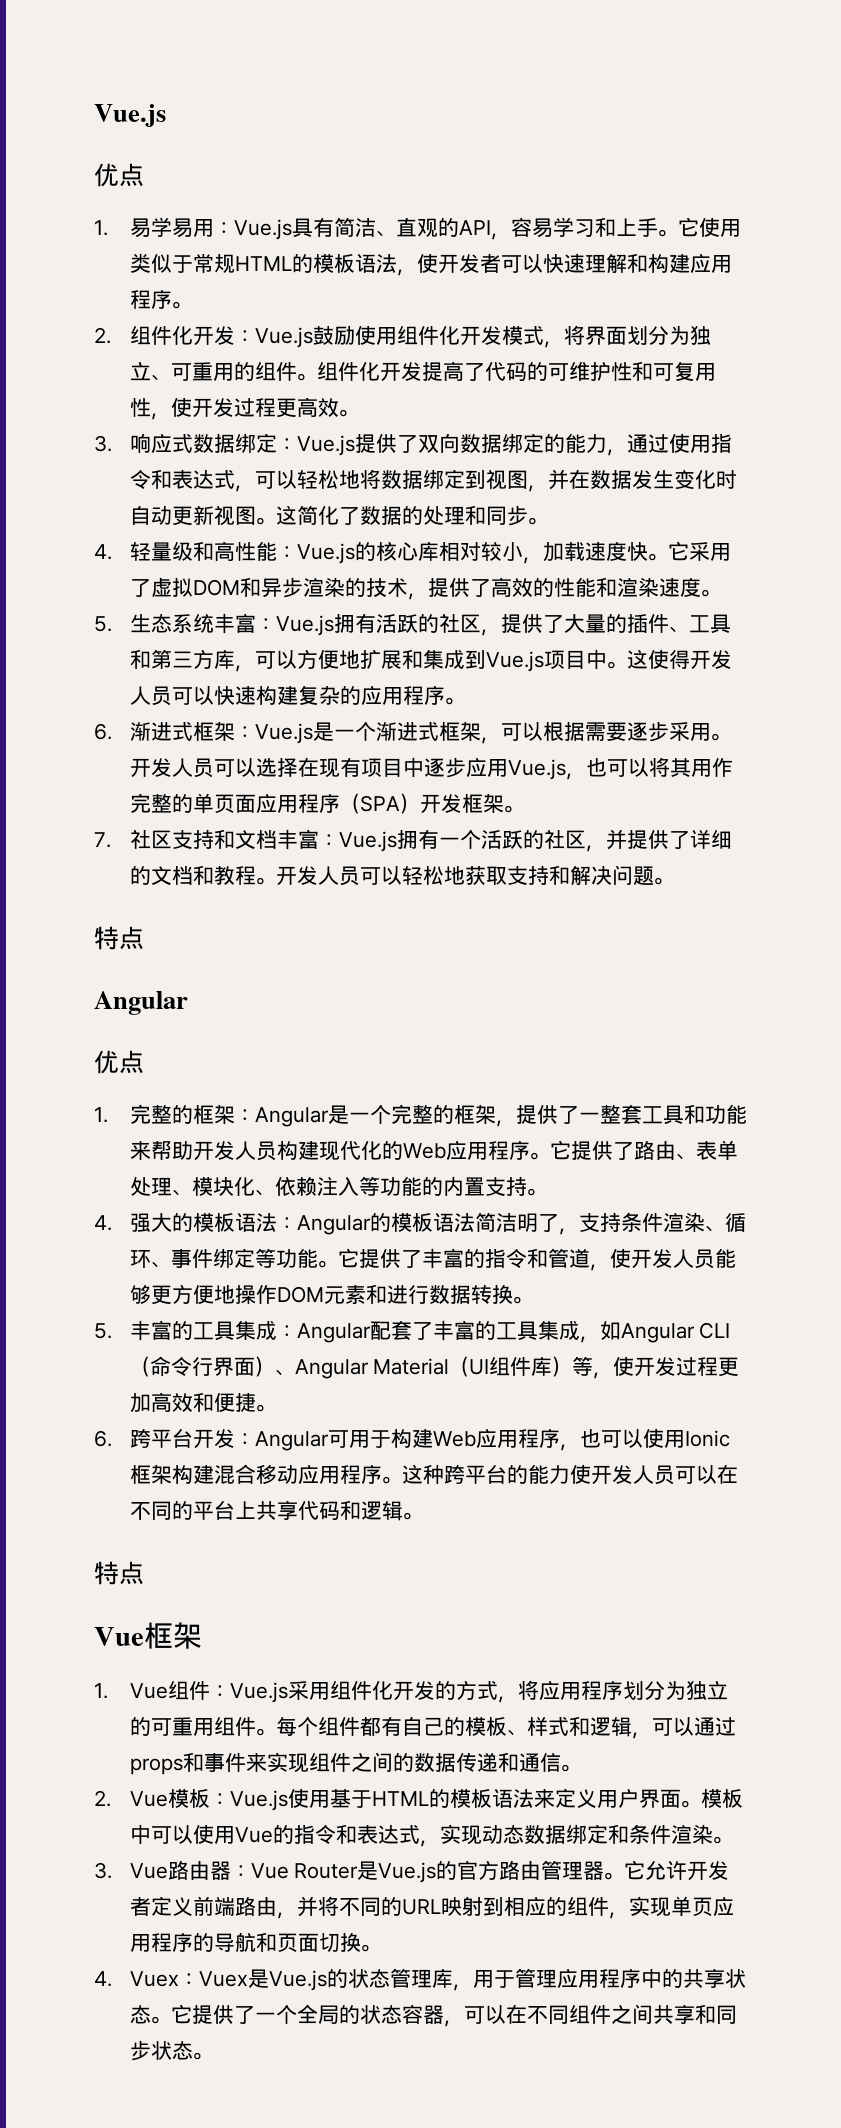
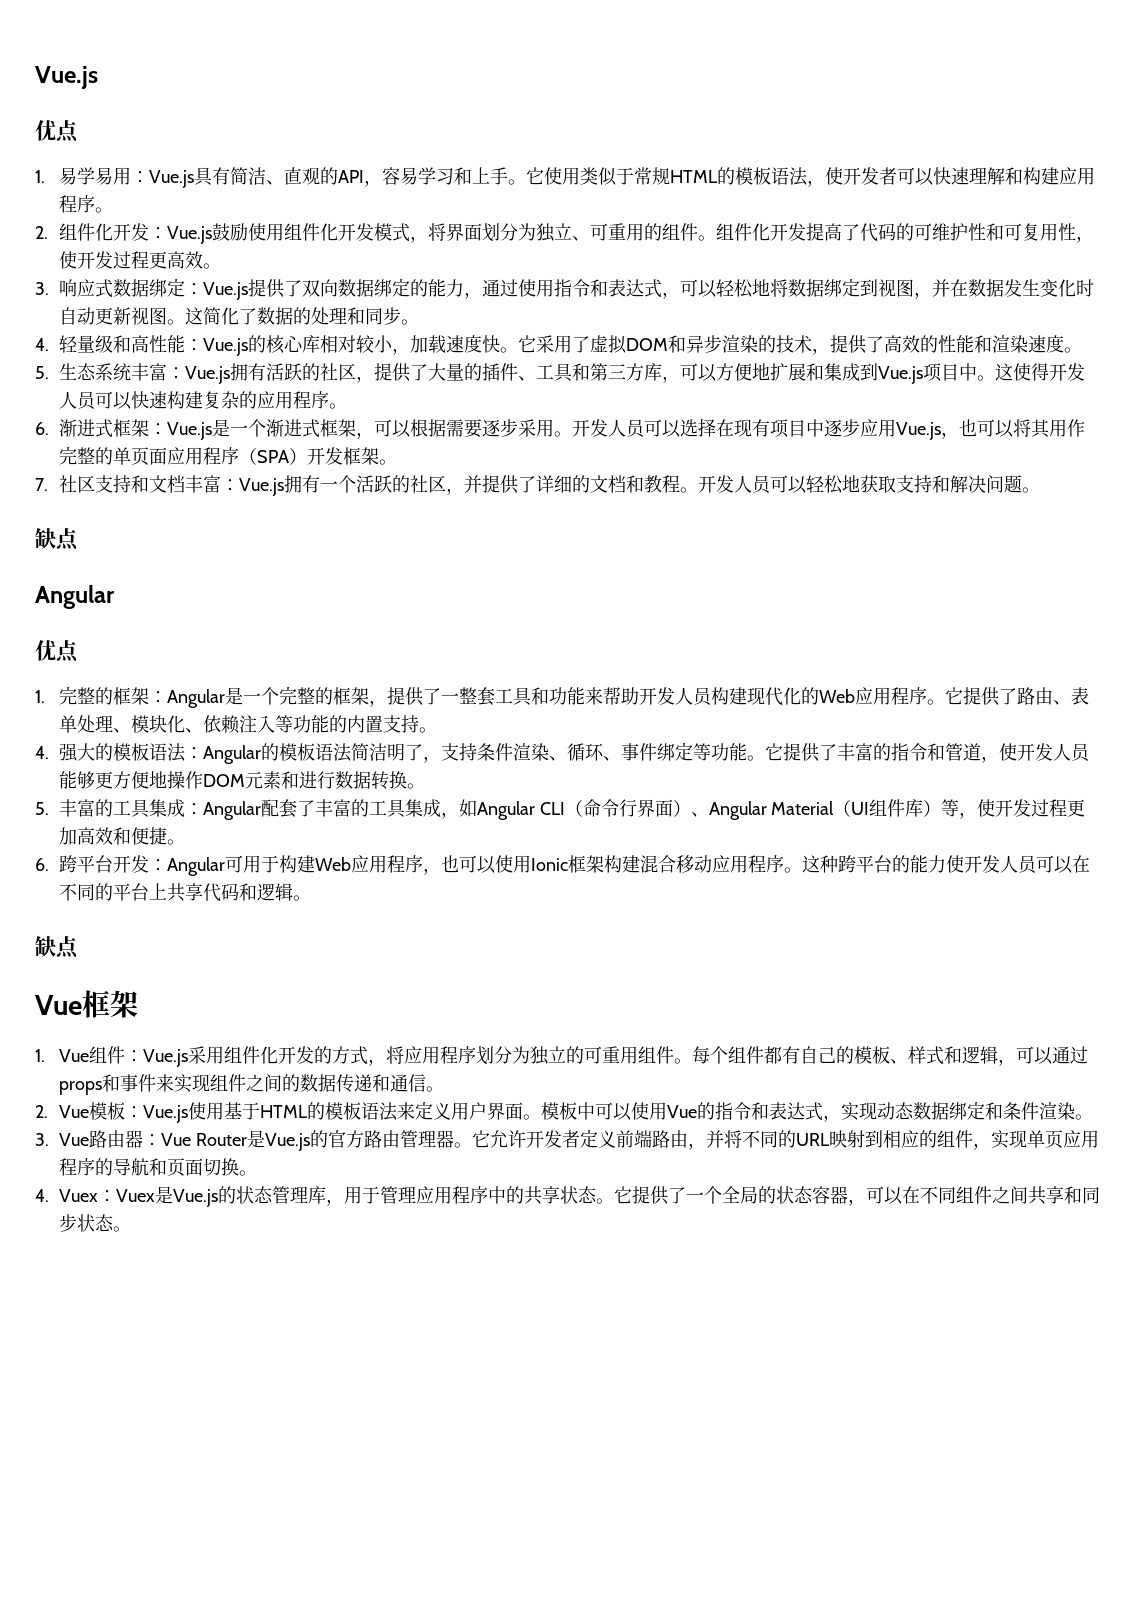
[94,926,119,950] 特 -> [35,528,56,549] 缺
[94,1561,119,1585] 特 -> [35,936,56,957] 缺

